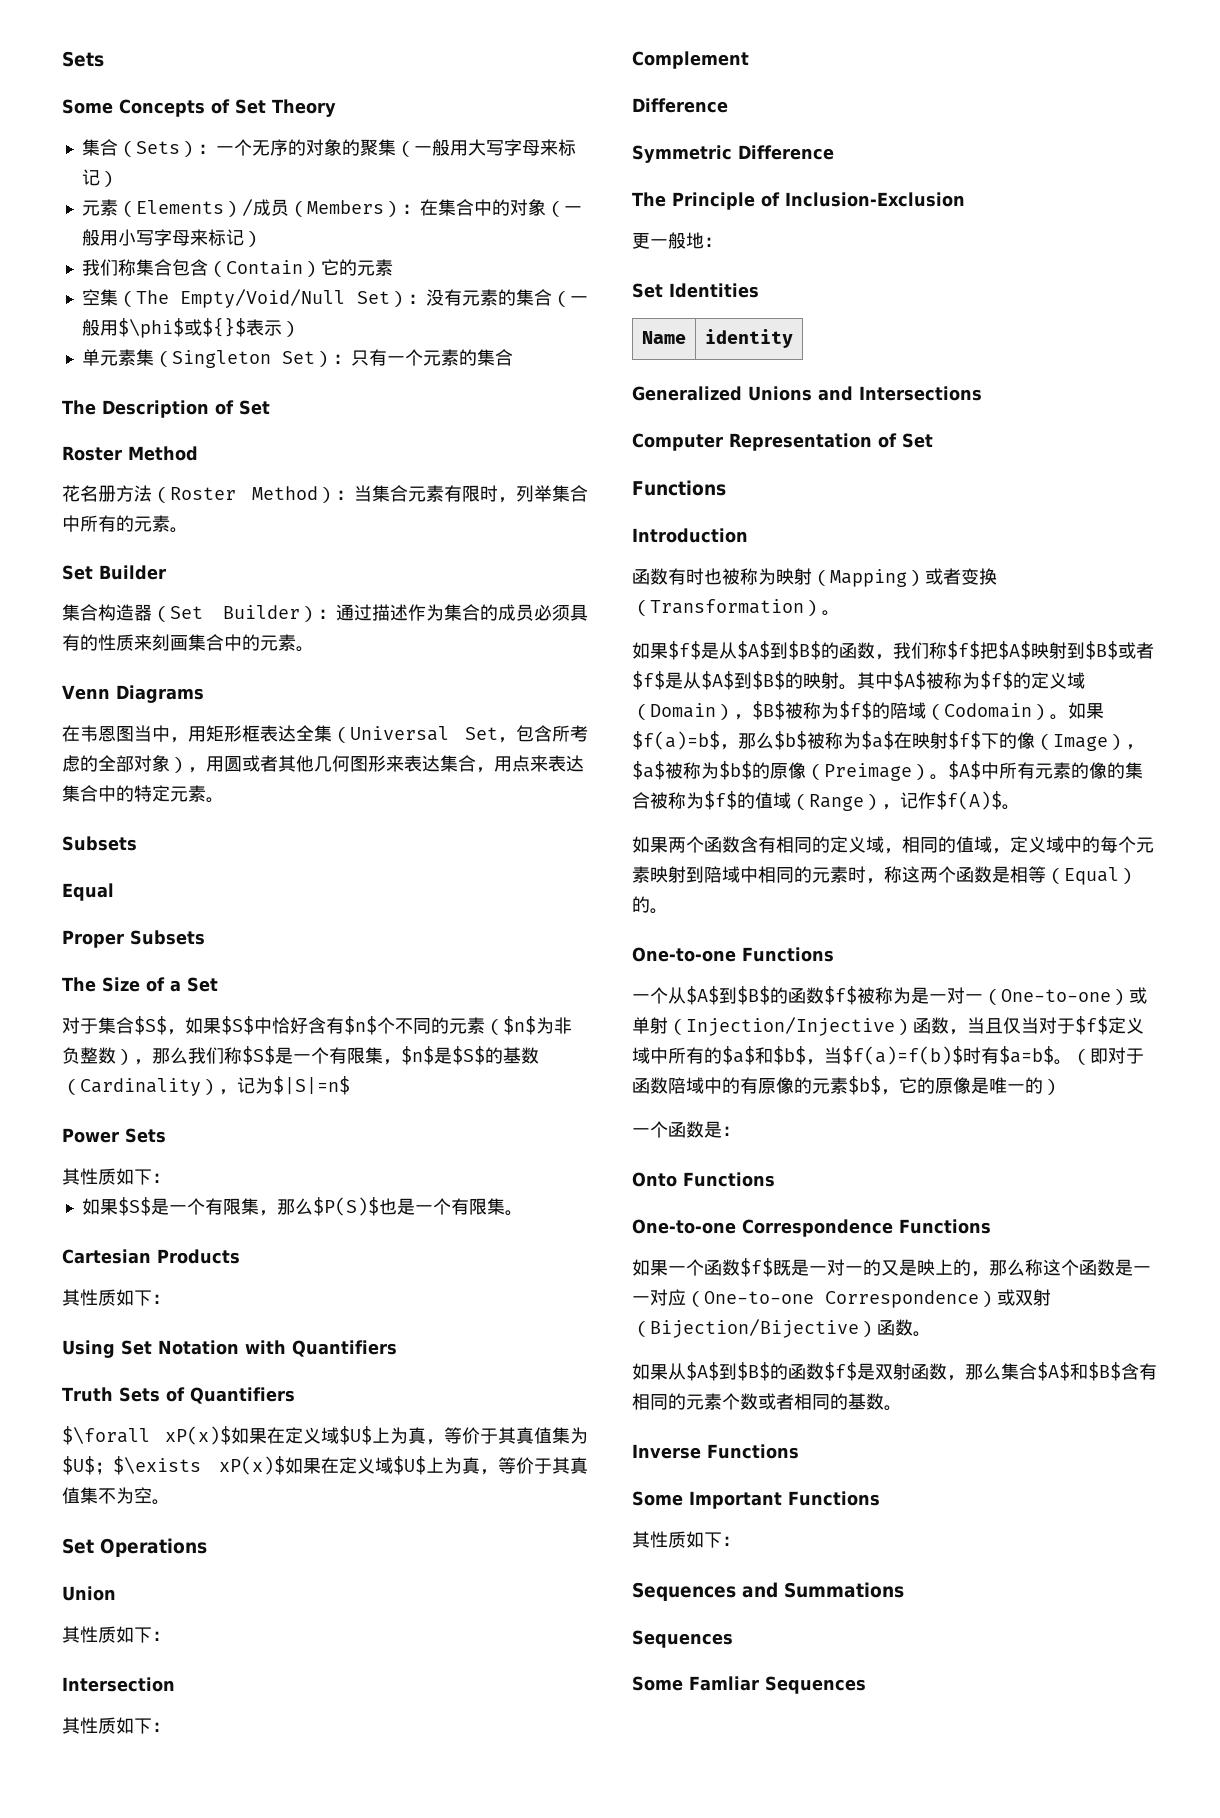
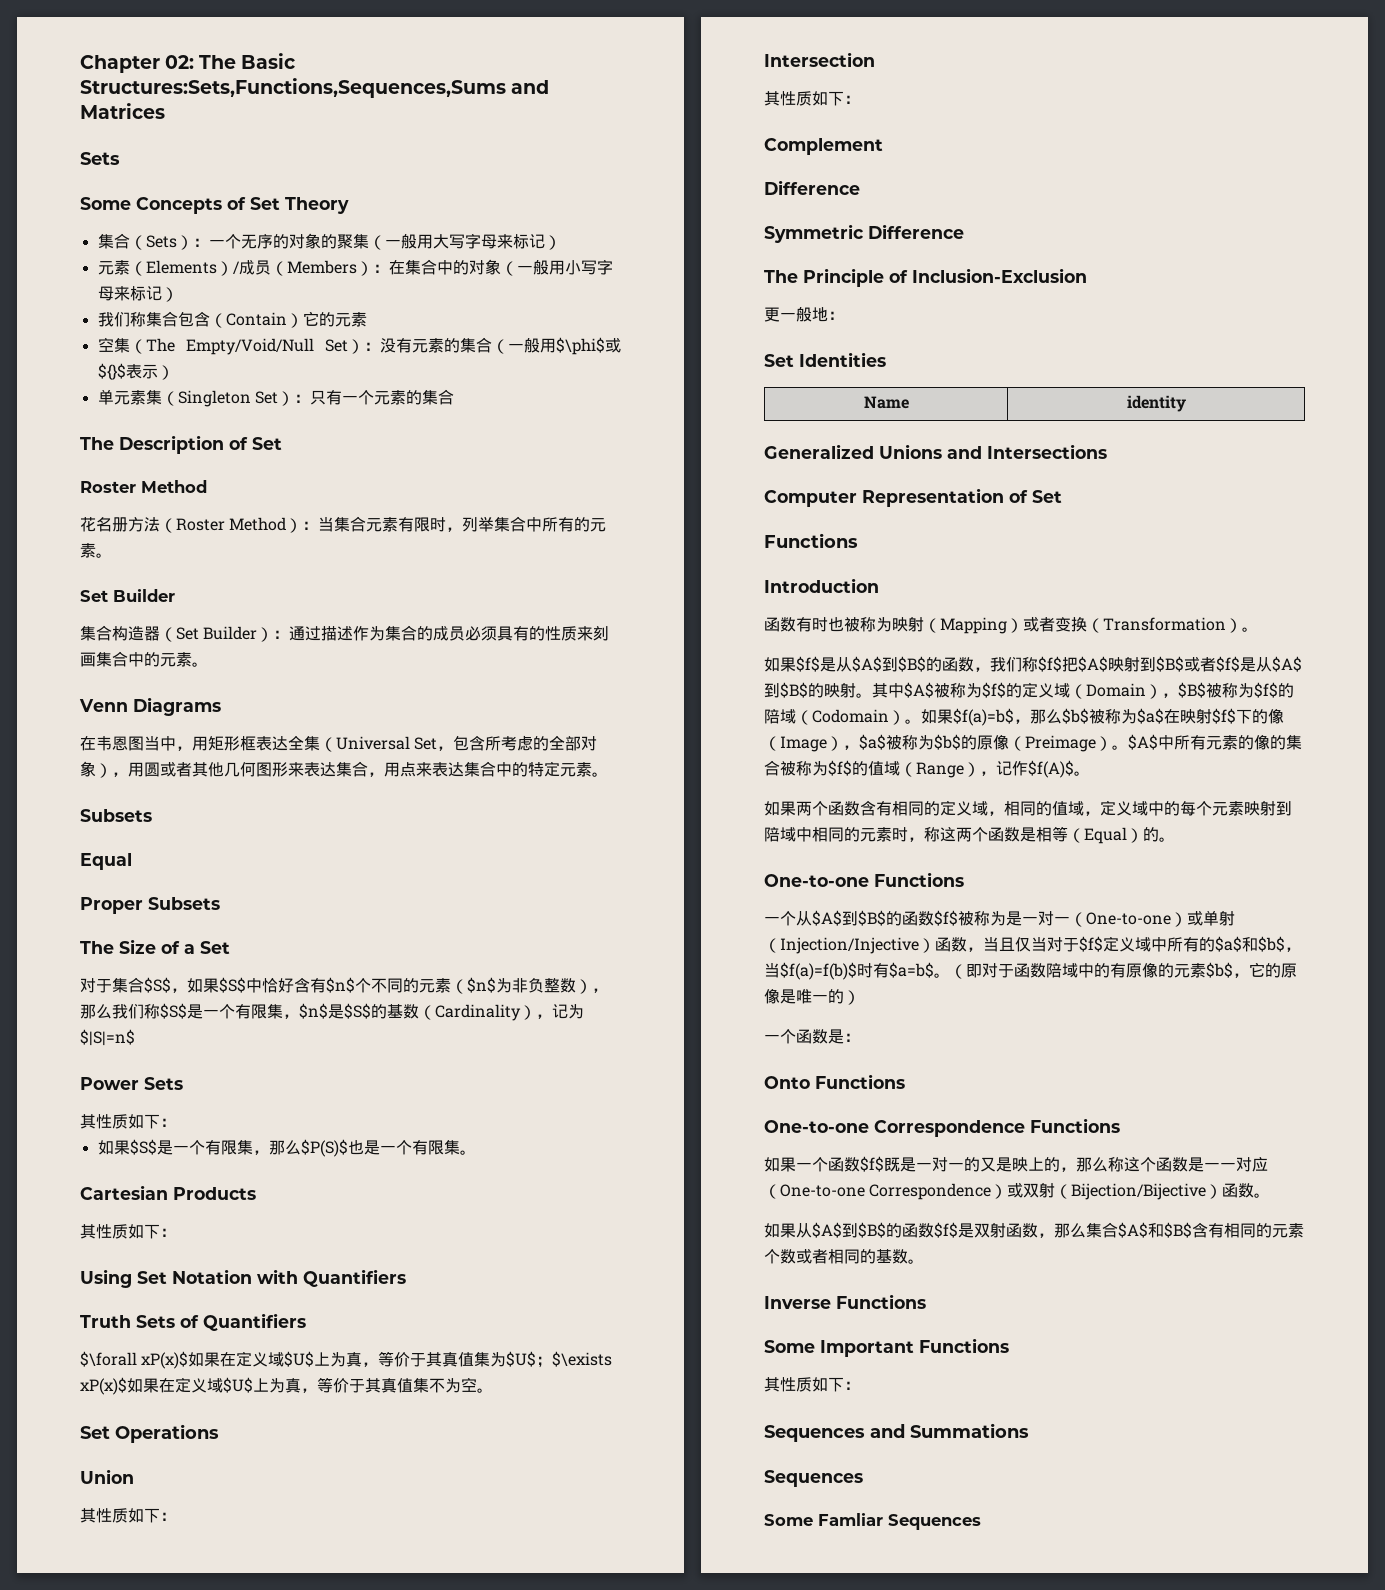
(62, 59) none -> [80,53,296,73] [80,78,550,98] [80,103,165,119] Chapter 02: The Basic Structures:Sets,Functions,Sequences,Sums and Matrices //

